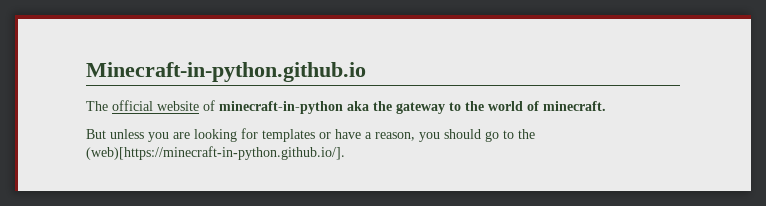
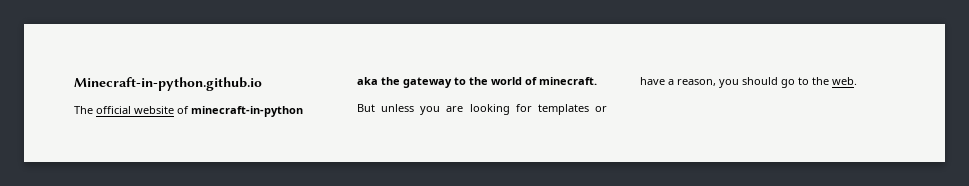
[86,146,345,160] (web)[https://minecraft-in-python.github.io/]. -> [832,77,857,85] web.

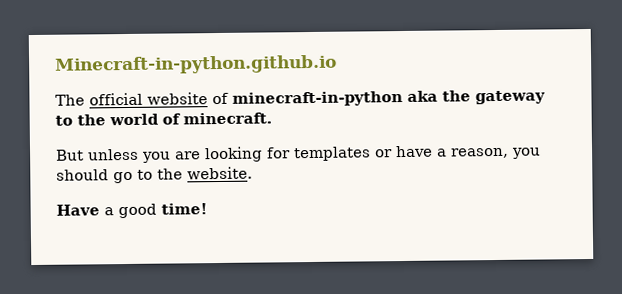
[832,77,857,85] web. -> [187,166,253,180] [56,203,208,219] website. // Have a good time!

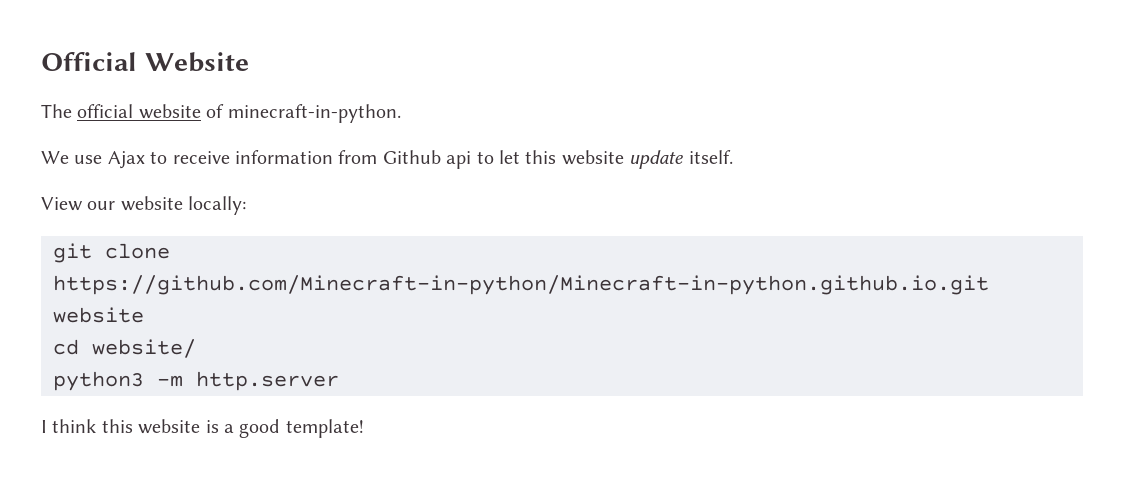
[55,54,337,75] Minecraft-in-python.github.io -> [41,52,249,72] Official Website
[232,90,546,107] [55,112,272,126] [56,145,541,163] [56,166,253,184] [56,204,100,216] minecraft-in-python aka the gateway to the world of minecraft. // But unless you are looking for templates or have a reason, you should go to the website. // Have -> [227,104,401,123] [41,150,733,169] [41,196,247,215] [53,243,170,263] [53,275,989,295] [53,307,144,323] [53,339,196,358] [53,371,339,391] [41,419,219,434] minecraft-in-python. // We use Ajax to receive information from Github api to let this website update itself. // View our website locally: // git clone https://github.com/Minecraft-in-python/Minecraft-in-python.github.io.git website // cd website/ // python3 -m http.server // I think this website is
[161,203,208,215] time! -> [285,419,364,438] template!

